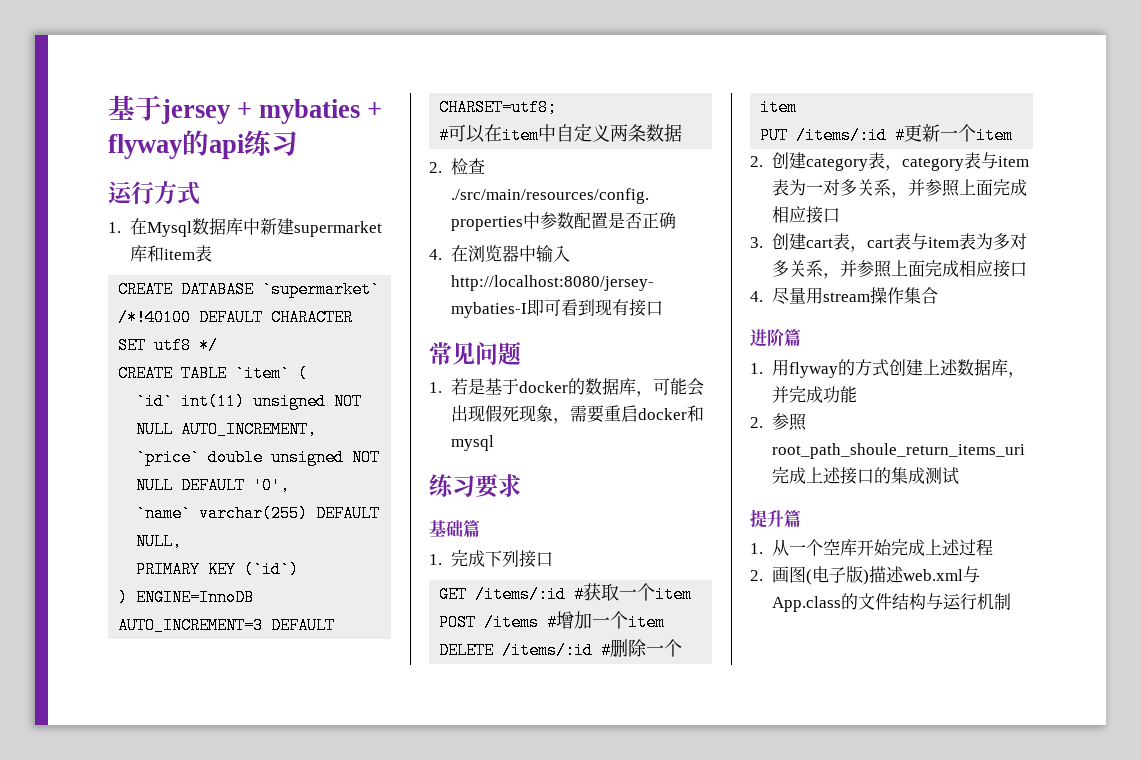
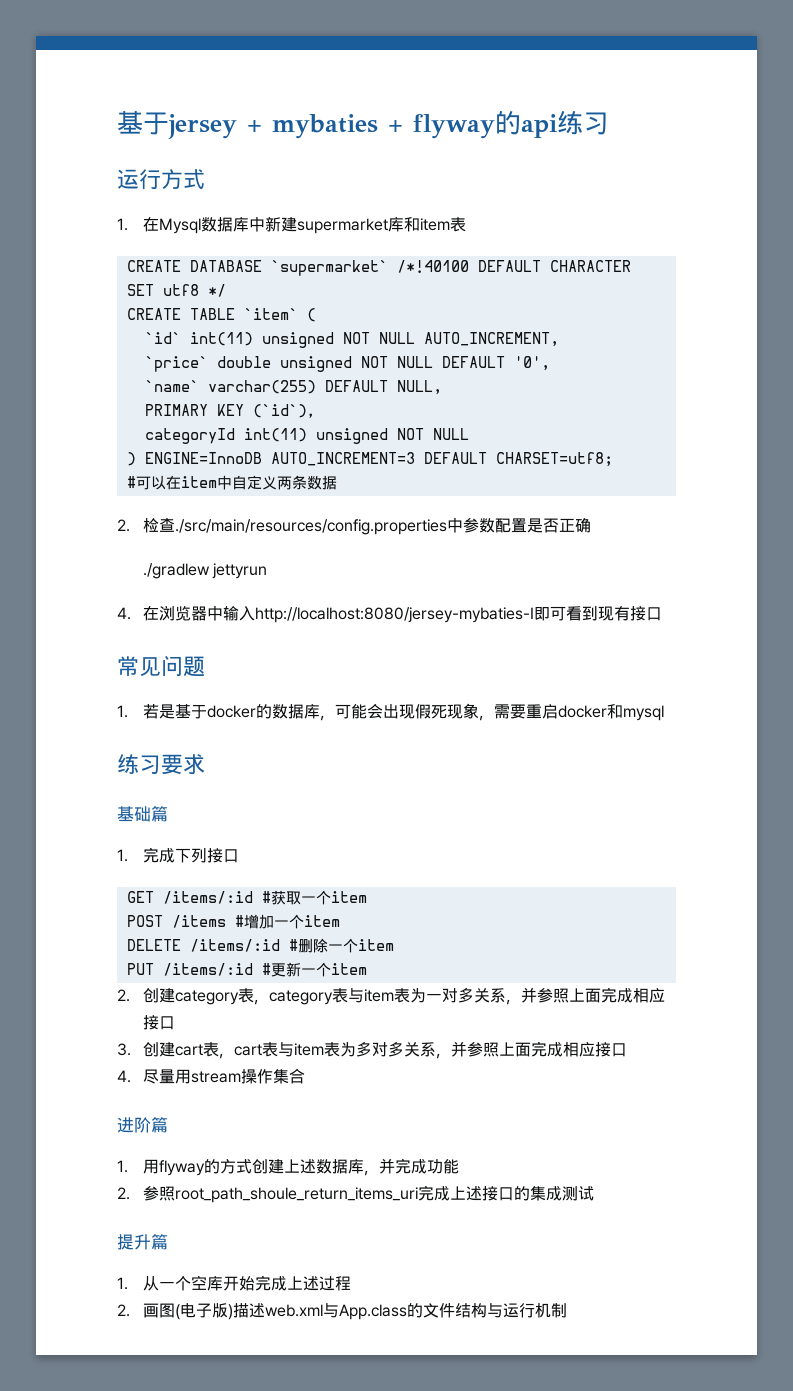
(300, 569) none -> [306,413,322,418] [144,428,469,444] ， // categoryId int(11) unsigned NOT NULL
(676, 220) none -> [142,563,268,579] // ./gradlew jettyrun

